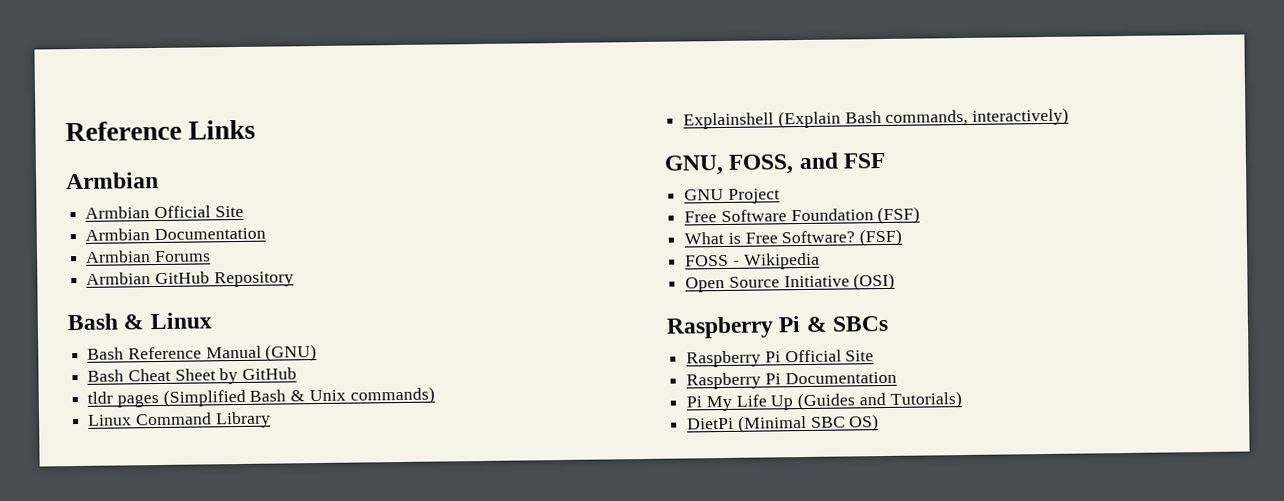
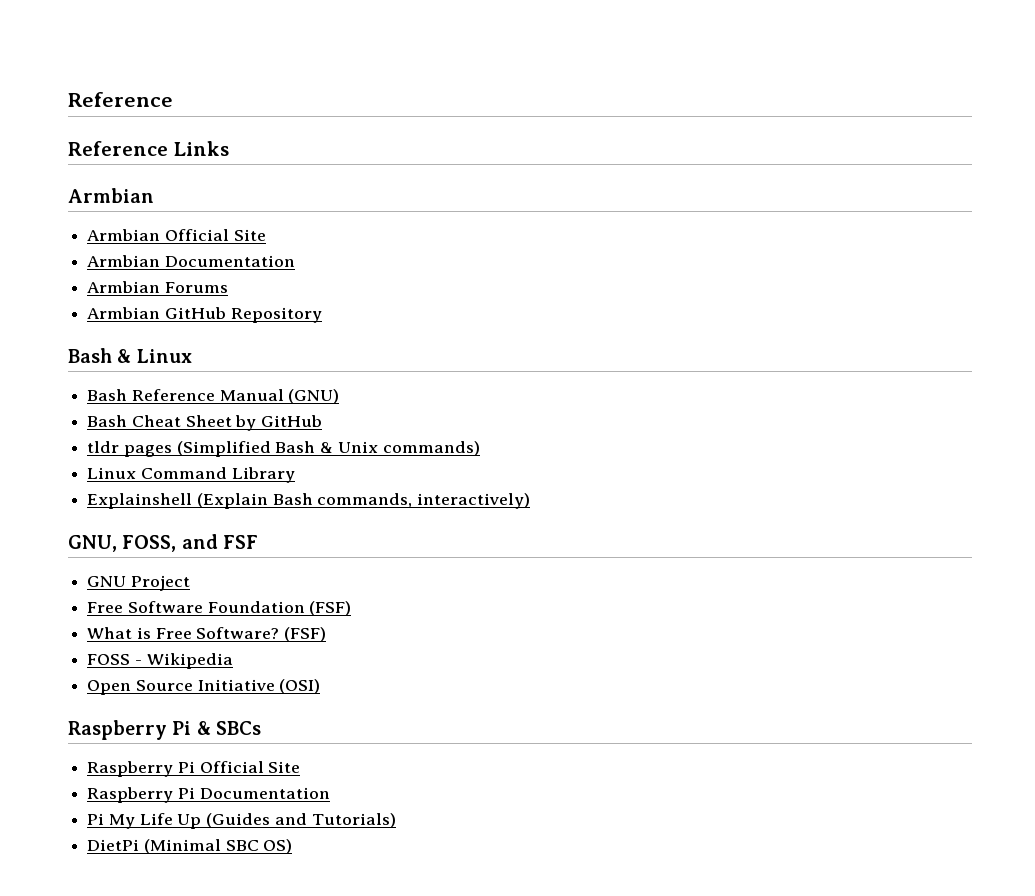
[65,120,182,142] Reference -> [68,92,173,107] [68,141,168,156] Reference // Reference

